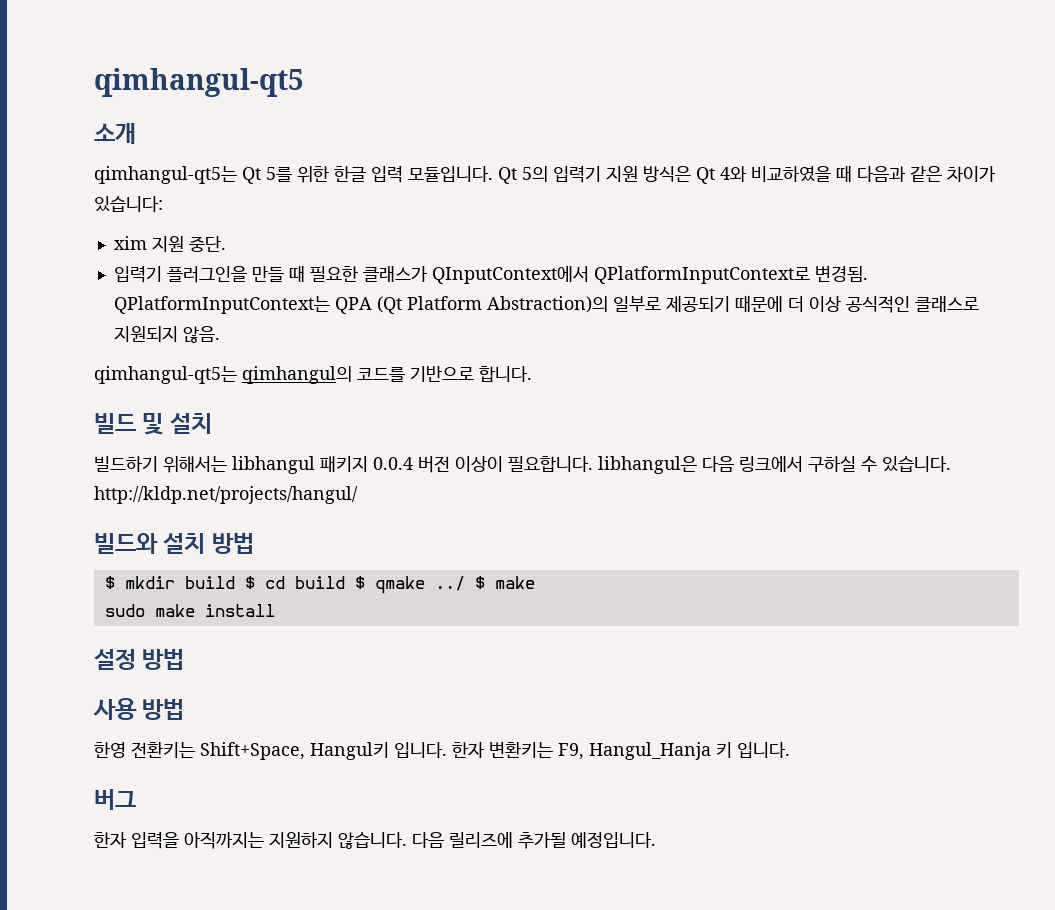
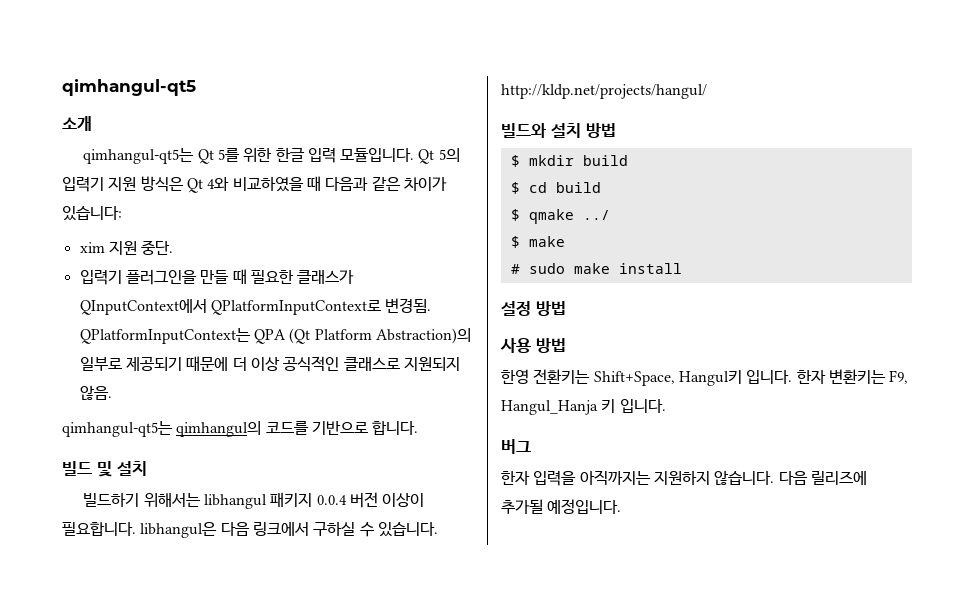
(235, 582) none -> (628, 160) //
(345, 582) none -> (601, 187) //
(465, 583) none -> (610, 215) //
(535, 582) none -> [510,264,520,274] #

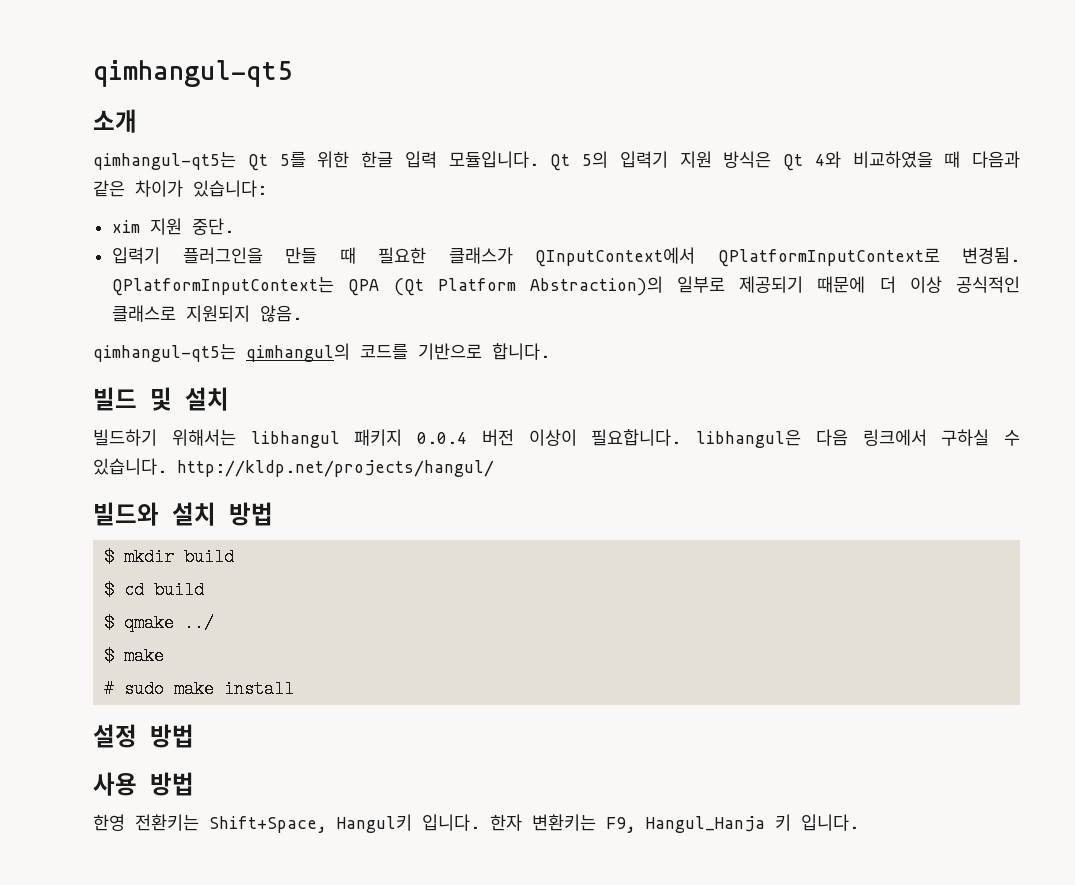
[501,439,531,454] [501,470,867,486] [501,499,622,514] // 버그 // 한자 입력을 아직까지는 지원하지 않습니다. 다음 릴리즈에 추가될 예정입니다. -> (859, 822) none

